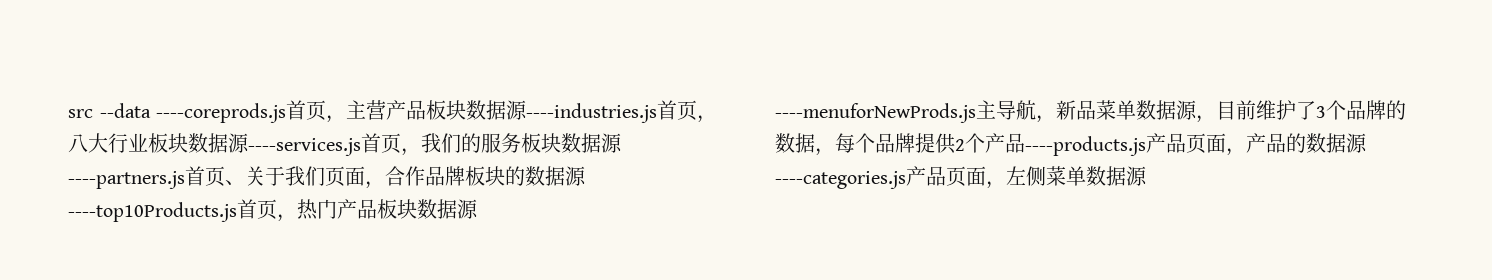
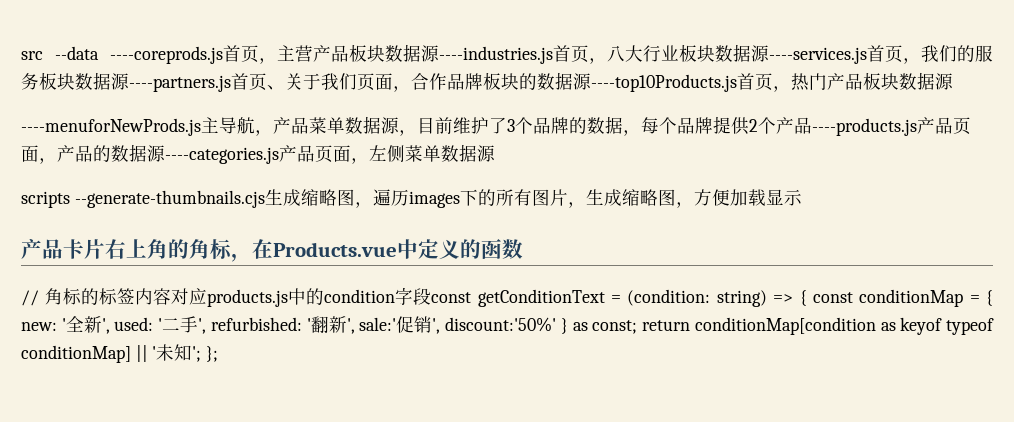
[1056,100,1076,120] 新 -> [273,117,291,134] 产
(1147, 176) none -> [21,189,802,208] [21,239,523,262] [21,287,994,307] [21,316,995,335] [21,344,219,363] // scripts --generate-thumbnails.cjs生成缩略图，遍历images下的所有图片，生成缩略图，方便加载显示 // 产品卡片右上角的角标，在Products.vue中定义的函数 // // 角标的标签内容对应products.js中的condition字段const getConditionText = (condition: string) => { const conditionMap = { new: '全新', used: '二手', refurbished: '翻新', sale:'促销', discount:'50%' } as const; return conditionMap[condition as keyof typeof conditionMap] || '未知'; };

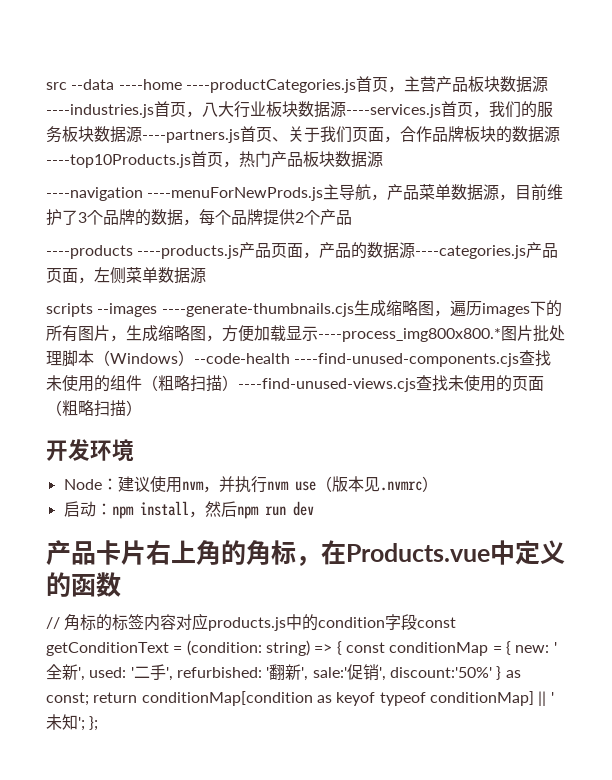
[109,46,223,64] ----coreprods.js -> [118,79,356,93] ----home ----productCategories.js
[21,118,201,136] ----menuforNewProds.js -> [46,187,324,201] ----navigation ----menuForNewProds.js
(812, 125) none -> [46,245,133,259] // ----products
[74,190,265,208] --generate-thumbnails.cjs -> [97,303,354,317] --images ----generate-thumbnails.cjs
(802, 197) none -> [318,325,565,342] [46,350,552,367] [46,375,544,392] [46,400,142,417] [46,439,134,461] [63,476,438,493] [63,501,314,519] ----process_img800x800.*图片批处理脚本（Windows）--code-health ----find-unused-components.cjs查找未使用的组件（粗略扫描）----find-unused-views.cjs查找未使用的页面（粗略扫描） // 开发环境 // Node：建议使用nvm，并执行nvm use（版本见.nvmrc） // 启动：npm install，然后npm run dev

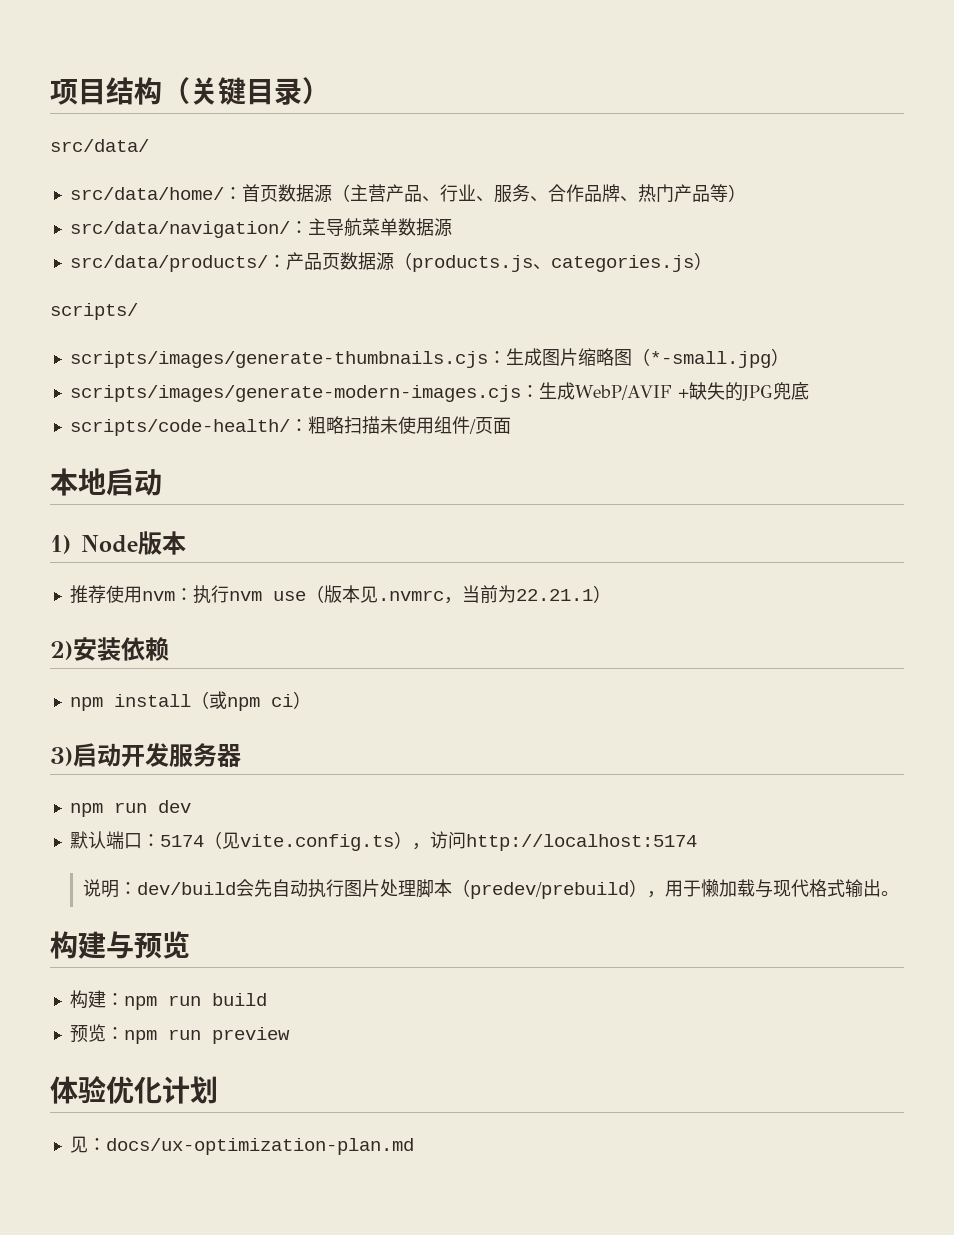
[46,76,548,93] [46,101,553,118] [46,126,560,143] [46,151,383,168] [46,184,564,201] [46,209,352,226] [46,242,559,259] [46,267,206,284] [46,300,562,317] [46,325,565,342] [46,350,552,367] [46,375,544,392] [46,400,142,417] [46,439,134,461] [63,476,150,492] src --data ----home ----productCategories.js首页，主营产品板块数据源----industries.js首页，八大行业板块数据源----services.js首页，我们的服务板块数据源----partners.js首页、关于我们页面，合作品牌板块的数据源----top10Products.js首页，热门产品板块数据源 // ----navigation ----menuForNewProds.js主导航，产品菜单数据源，目前维护了3个品牌的数据，每个品牌提供2个产品 // ----products ----products.js产品页面，产品的数据源----categories.js产品页面，左侧菜单数据源 // scripts --images ----generate-thumbnails.cjs生成缩略图，遍历images下的所有图片，生成缩略图，方便加载显示----process_img800x800.*图片批处理脚本（Windows）--code-health ----find-unused-components.cjs查找未使用的组件（粗略扫描）----find-unused-views.cjs查找未使用的页面（粗略扫描） // 开发环境 // Node：建议 -> [50,77,330,105] [50,139,149,152] [69,184,746,203] [69,218,452,238] [69,252,712,272] [50,303,138,320] [69,348,789,368] [69,382,809,402] [69,416,511,436] [50,468,162,496] [50,531,186,555] [69,585,106,604] 项目结构（关键目录） // src/data/ // src/data/home/：首页数据源（主营产品、行业、服务、合作品牌、热门产品等） // src/data/navigation/：主导航菜单数据源 // src/data/products/：产品页数据源（products.js、categories.js） // scripts/ // scripts/images/generate-thumbnails.cjs：生成图片缩略图（*-small.jpg） // scripts/images/generate-modern-images.cjs：生成WebP/AVIF +缺失的JPG兜底 // scripts/code-health/：粗略扫描未使用组件/页面 // 本地启动 // 1) Node版本 // 推荐
[202,476,235,493] ，并 -> [174,588,193,601] ：
[421,476,438,492] [63,501,314,519] [46,540,565,566] [46,572,121,597] [46,613,457,631] [46,640,557,656] [46,664,521,681] [46,691,554,706] [46,714,99,731] ） // 启动：npm install，然后npm run dev // 产品卡片右上角的角标，在Products.vue中定义的函数 // // 角标的标签内容对应products.js中的condition字段const getConditionText = (condition: string) => { const conditionMap = { new: '全新', used: '二手', refurbished: '翻新', sale:'促销', discount:'50%' } as const; return conditionMap[condition as keyof typeof conditionMap] || '未知'; }; -> [443,585,611,604] [50,637,169,661] [69,691,311,711] [50,743,241,767] [69,800,191,817] [69,831,697,851] [82,879,899,899] [50,931,190,959] [69,990,267,1010] [69,1024,290,1044] [50,1076,218,1104] [69,1136,414,1155] ，当前为22.21.1） // 2)安装依赖 // npm install（或npm ci） // 3)启动开发服务器 // npm run dev // 默认端口：5174（见vite.config.ts），访问http://localhost:5174 // 说明：dev/build会先自动执行图片处理脚本（predev/prebuild），用于懒加载与现代格式输出。 // 构建与预览 // 构建：npm run build // 预览：npm run preview // 体验优化计划 // 见：docs/ux-optimization-plan.md

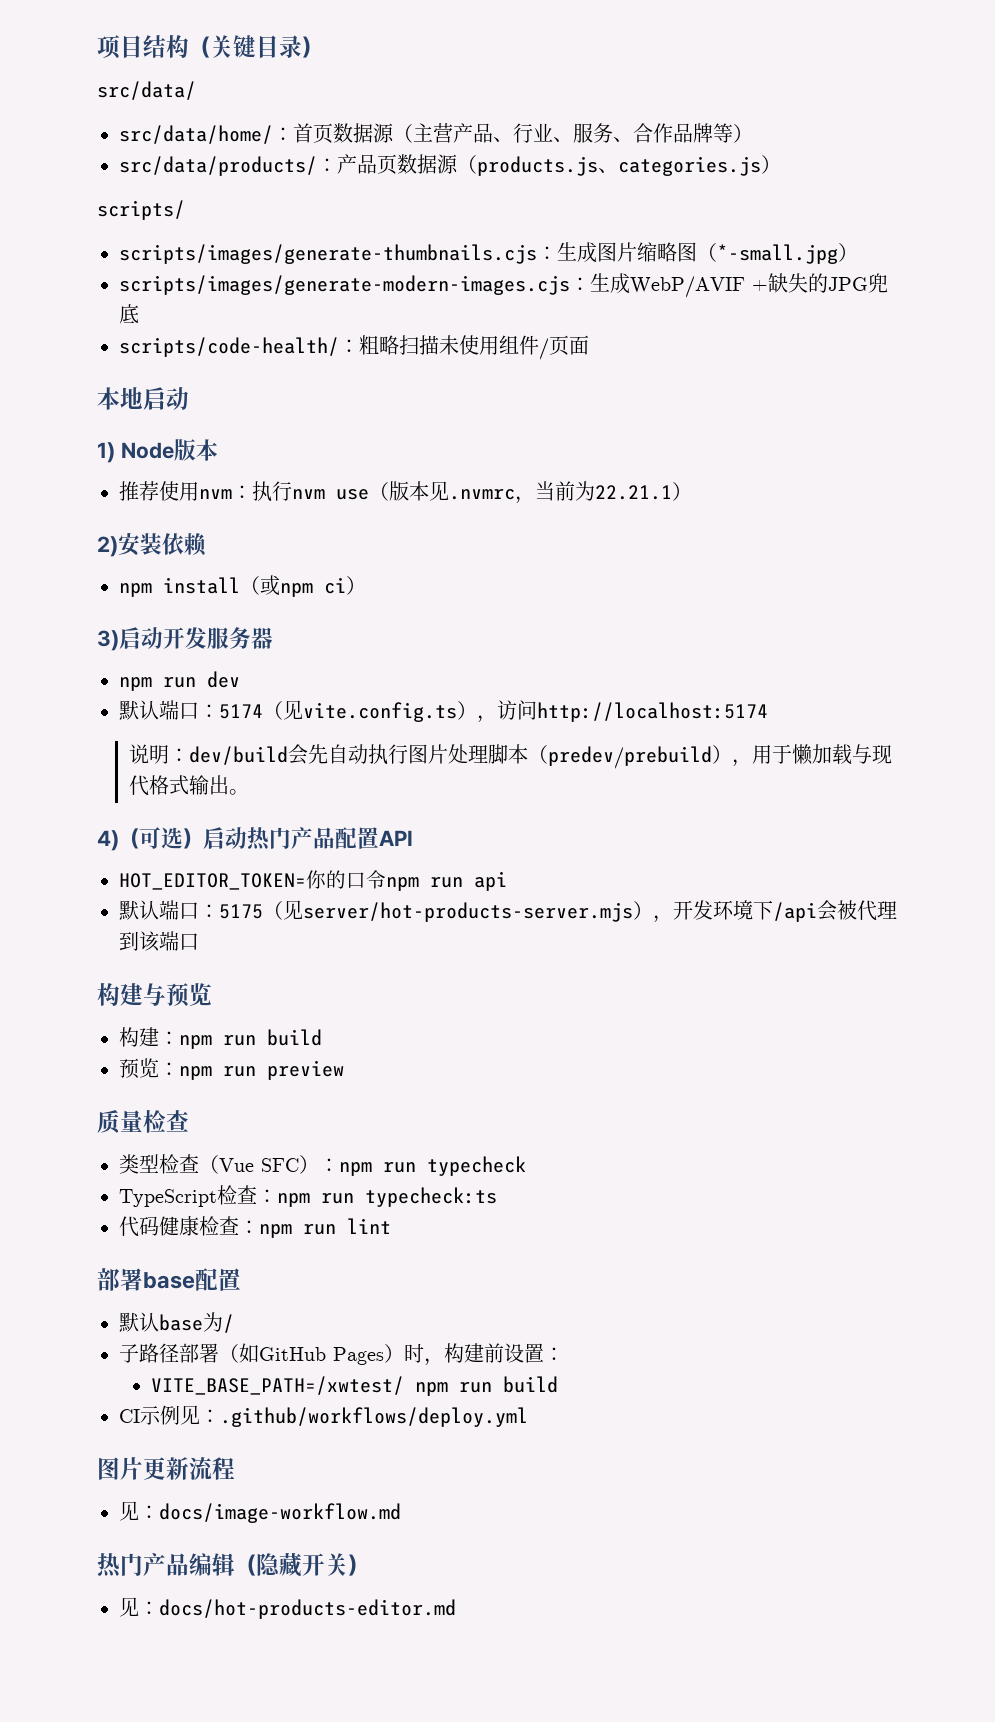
[619,184,710,202] 、热门产品 -> (713, 133) none
[69,218,452,238] // src/data/navigation/：主导航菜单数据源 -> (753, 133) none
(899, 893) none -> [97,827,413,851] [119,870,507,891] [119,900,897,923] [119,931,199,952] // 4)（可选）启动热门产品配置API // HOT_EDITOR_TOKEN=你的口令npm run api // 默认端口：5175（见server/hot-products-server.mjs），开发环境下/api会被代理到该端口
[50,1076,218,1104] [69,1136,414,1155] 体验优化计划 // 见：docs/ux-optimization-plan.md -> [97,1110,189,1133] [119,1154,526,1176] [119,1185,497,1207] [119,1216,391,1238] [97,1268,241,1291] [119,1312,234,1333] [119,1343,564,1366] [151,1376,559,1396] [119,1405,528,1427] [97,1457,235,1480] [119,1501,401,1523] [97,1553,369,1578] [119,1597,456,1619] 质量检查 // 类型检查（Vue SFC）：npm run typecheck // TypeScript检查：npm run typecheck:ts // 代码健康检查：npm run lint // 部署base配置 // 默认base为/ // 子路径部署（如GitHub Pages）时，构建前设置： // VITE_BASE_PATH=/xwtest/ npm run build // CI示例见：.github/workflows/deploy.yml // 图片更新流程 // 见：docs/image-workflow.md // 热门产品编辑（隐藏开关） // 见：docs/hot-products-editor.md

